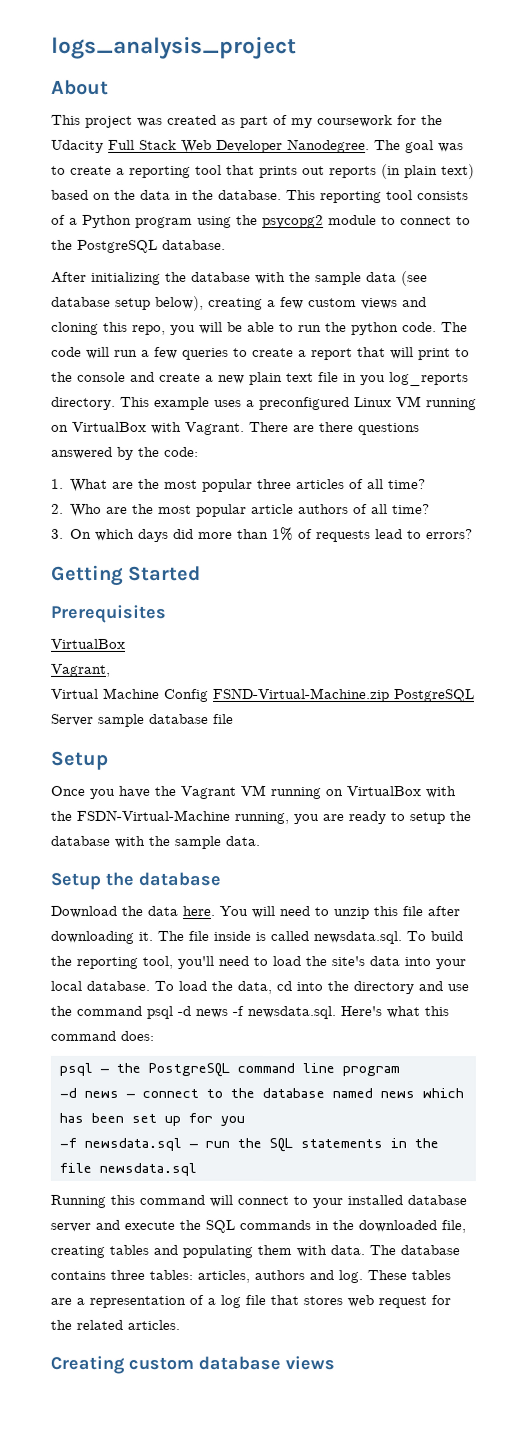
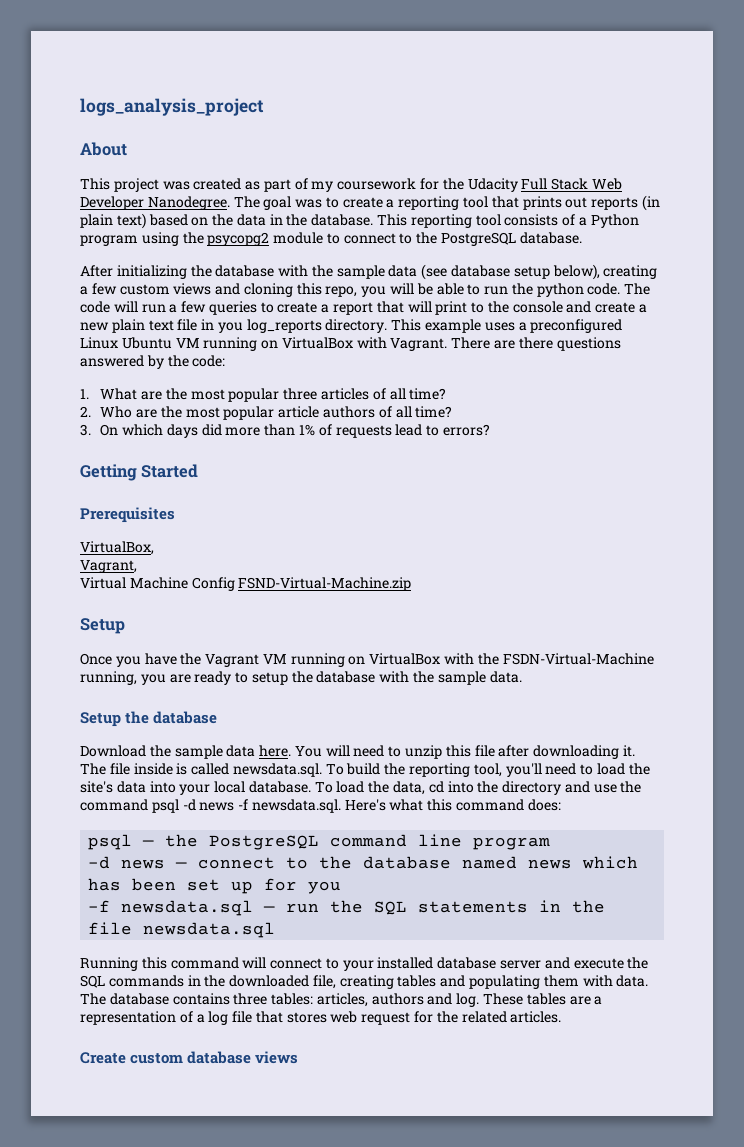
(392, 402) none -> [121,337,172,349] Ubuntu
[51,638,126,649] VirtualBox -> [80,541,154,555] VirtualBox,
[394,689,475,703] [50,713,234,727] PostgreSQL Server sample database file -> (412, 584) none
(143, 910) none -> [174,745,223,759] sample
[50,1355,125,1374] Creating -> [80,1052,126,1064] Create

